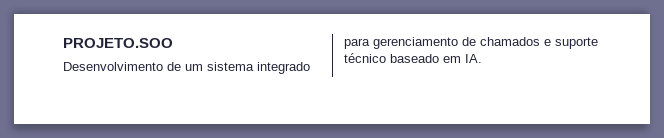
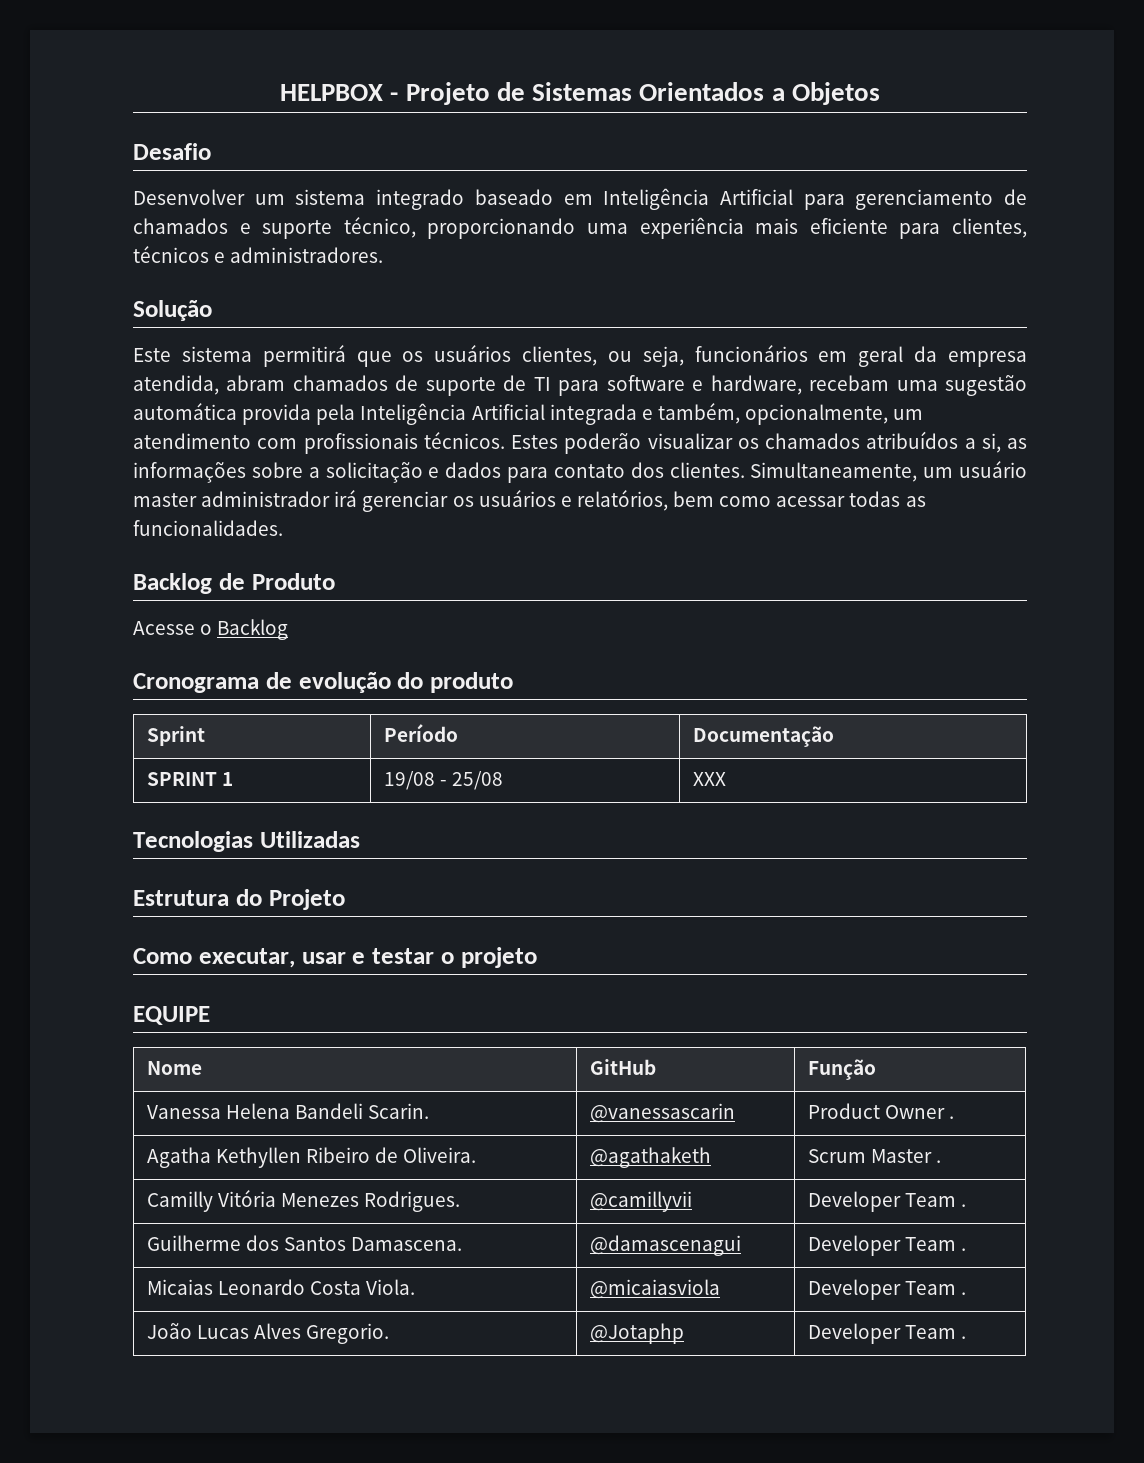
[63,38,173,48] [63,62,310,74] PROJETO.SOO // Desenvolvimento de um sistema integrado -> [279,82,881,105] [133,143,211,160] [133,188,793,210] HELPBOX - Projeto de Sistemas Orientados a Objetos // Desafio // Desenvolver um sistema integrado baseado em Inteligência Artificial
[344,53,482,63] técnico baseado em IA. -> [343,217,1028,239] [133,246,384,263] [133,300,212,321] [133,345,1027,367] [133,375,1027,396] [133,403,924,425] [133,431,1027,454] [133,461,1027,483] [133,490,926,512] [133,520,283,536] [133,573,335,594] [133,619,289,640] [133,672,513,693] [146,726,205,746] [383,724,458,742] [692,726,834,747] [146,772,233,786] [383,771,503,790] [692,772,726,786] [133,831,360,852] [133,889,345,910] [133,947,537,968] [133,1006,210,1025] [146,1061,202,1075] [589,1059,656,1075] [807,1059,876,1080] [146,1103,430,1119] [589,1103,735,1123] [807,1103,954,1119] [146,1147,477,1168] [589,1147,711,1168] [807,1149,941,1163] [146,1190,461,1212] [589,1191,692,1212] [807,1191,966,1212] [146,1235,463,1251] [589,1235,741,1256] [807,1235,966,1256] [146,1279,416,1295] [589,1279,720,1299] [807,1279,966,1300] [146,1323,390,1344] [589,1323,684,1344] [807,1323,966,1344] técnico, proporcionando uma experiência mais eficiente para clientes, técnicos e administradores. // Solução // Este sistema permitirá que os usuários clientes, ou seja, funcionários em geral da empresa atendida, abram chamados de suporte de TI para software e hardware, recebam uma sugestão automática provida pela Inteligência Artificial integrada e também, opcionalmente, um atendimento com profissionais técnicos. Estes poderão visualizar os chamados atribuídos a si, as informações sobre a solicitação e dados para contato dos clientes. Simultaneamente, um usuário master administrador irá gerenciar os usuários e relatórios, bem como acessar todas as funcionalidades. // Backlog de Produto // Acesse o Backlog // Cronograma de evolução do produto // Sprint | Período | Documentação // SPRINT 1 | 19/08 - 25/08 | XXX // Tecnologias Utilizadas // Estrutura do Projeto // Como executar, usar e testar o projeto // EQUIPE // Nome | GitHub | Função // Vanessa Helena Bandeli Scarin. | @vanessascarin | Product Owner . // Agatha Kethyllen Ribeiro de Oliveira. | @agathaketh | Scrum Master . // Camilly Vitória Menezes Rodrigues. | @camillyvii | Developer Team . // Guilherme dos Santos Damascena. | @damascenagui | Developer Team . // Micaias Leonardo Costa Viola. | @micaiasviola | Developer Team . // João Lucas Alves Gregorio. | @Jotaphp | Developer Team .

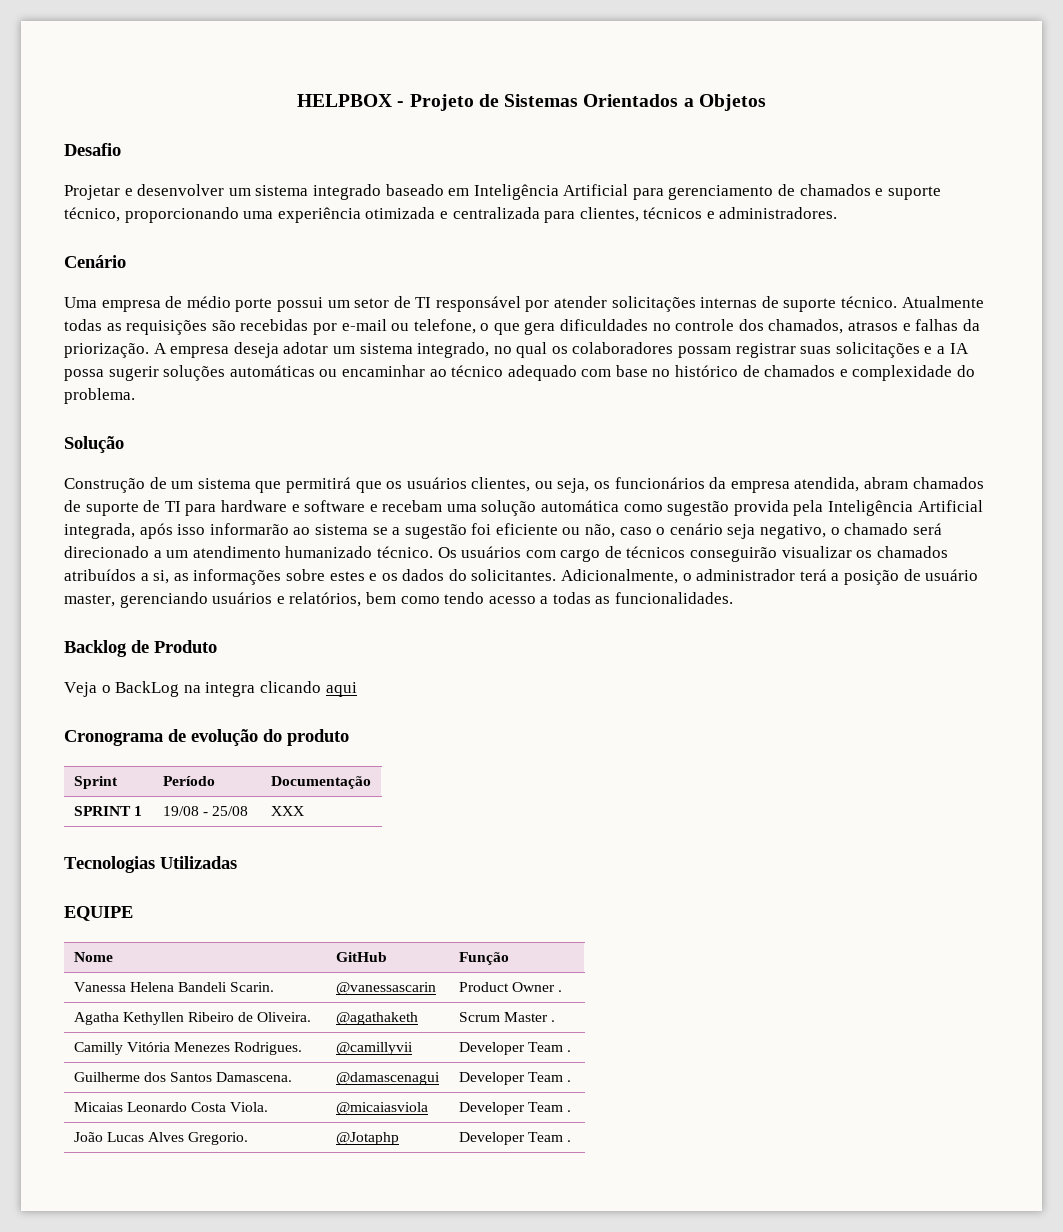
[133,189,245,205] Desenvolver -> [64,184,225,200] Projetar e desenvolver
[755,218,888,234] mais eficiente -> [365,207,540,219] otimizada e centralizada
[133,300,212,321] [133,346,252,362] Solução // Este sistema -> [64,255,126,268] [64,296,984,312] [64,319,980,335] [64,342,969,358] [64,365,976,381] [64,388,135,404] [64,436,124,453] [64,477,282,493] Cenário // Uma empresa de médio porte possui um setor de TI responsável por atender solicitações internas de suporte técnico. Atualmente todas as requisições são recebidas por e-mail ou telefone, o que gera dificuldades no controle dos chamados, atrasos e falhas da priorização. A empresa deseja adotar um sistema integrado, no qual os colaboradores possam registrar suas solicitações e a IA possa sugerir soluções automáticas ou encaminhar ao técnico adequado com base no histórico de chamados e complexidade do problema. // Solução // Construção de um sistema que
[694,345,904,367] funcionários em geral -> [594,477,705,489] os funcionários
(600, 388) none -> [220,500,300,512] hardware e
[710,375,802,395] hardware, -> (378, 508) none
[944,375,1027,396] [133,403,924,425] [133,432,642,454] sugestão automática provida pela Inteligência Artificial integrada e também, opcionalmente, um atendimento com profissionais técnicos. Estes poderão -> [481,500,983,516] [64,523,942,539] [64,546,778,562] solução automática como sugestão provida pela Inteligência Artificial integrada, após isso informarão ao sistema se a sugestão foi eficiente ou não, caso o cenário seja negativo, o chamado será direcionado a um atendimento humanizado técnico. Os usuários com cargo de técnicos conseguirão
[308,461,1027,483] [133,490,474,512] a solicitação e dados para contato dos clientes. Simultaneamente, um usuário master administrador irá gerenciar os -> [329,569,979,585] [64,592,208,608] estes e os dados do solicitantes. Adicionalmente, o administrador terá a posição de usuário master, gerenciando
[776,496,846,507] acessar -> [444,592,549,604] tendo acesso a
[133,619,289,640] Acesse o Backlog -> [64,681,357,697] Veja o BackLog na integra clicando aqui
[133,889,345,910] [133,947,537,968] // Estrutura do Projeto // Como executar, usar e testar o projeto -> (237, 862) none

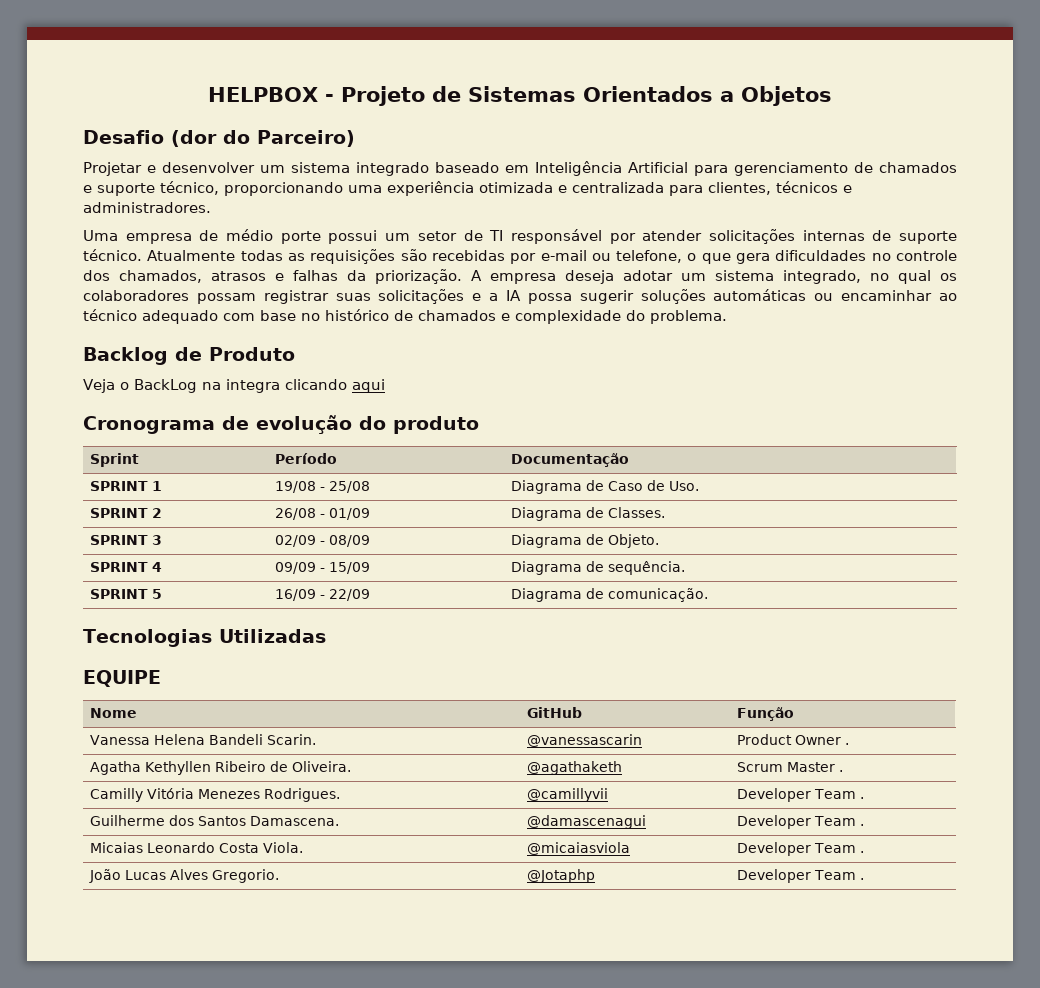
(121, 149) none -> [171,130,355,147] (dor do Parceiro)
[64,255,126,268] // Cenário -> (211, 207) none
[64,436,124,453] [64,477,984,493] [64,500,983,516] [64,523,942,539] [64,546,948,562] [64,569,979,585] [64,592,734,608] // Solução // Construção de um sistema que permitirá que os usuários clientes, ou seja, os funcionários da empresa atendida, abram chamados de suporte de TI para hardware e software e recebam uma solução automática como sugestão provida pela Inteligência Artificial integrada, após isso informarão ao sistema se a sugestão foi eficiente ou não, caso o cenário seja negativo, o chamado será direcionado a um atendimento humanizado técnico. Os usuários com cargo de técnicos conseguirão visualizar os chamados atribuídos a si, as informações sobre estes e os dados do solicitantes. Adicionalmente, o administrador terá a posição de usuário master, gerenciando usuários e relatórios, bem como tendo acesso a todas as funcionalidades. -> (727, 317) none
[270,806,304,816] XXX -> [511,480,700,494] [90,508,163,518] [275,508,371,520] [511,507,666,521] [90,535,163,545] [275,535,371,547] [511,534,660,548] [90,562,163,572] [275,562,371,574] [511,561,686,575] [90,589,163,599] [275,589,371,601] [511,588,709,602] Diagrama de Caso de Uso. // SPRINT 2 | 26/08 - 01/09 | Diagrama de Classes. // SPRINT 3 | 02/09 - 08/09 | Diagrama de Objeto. // SPRINT 4 | 09/09 - 15/09 | Diagrama de sequência. // SPRINT 5 | 16/09 - 22/09 | Diagrama de comunicação.

